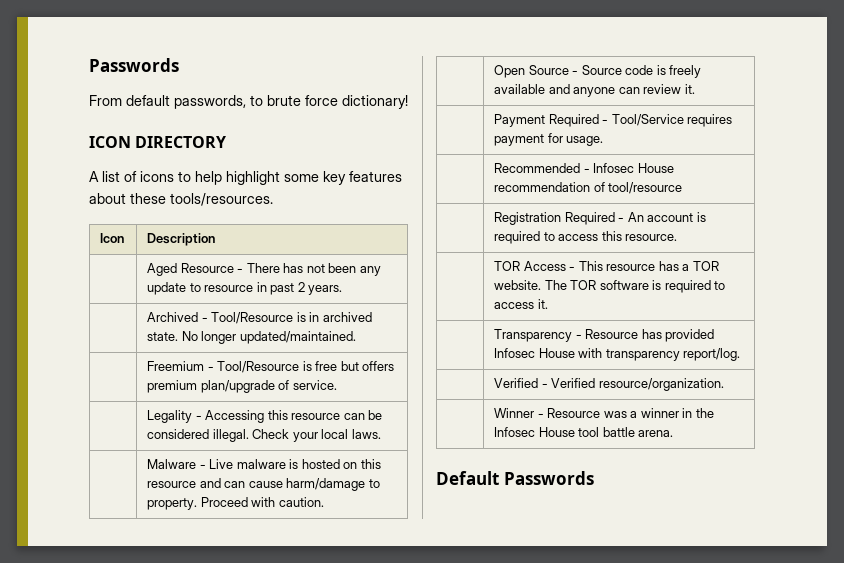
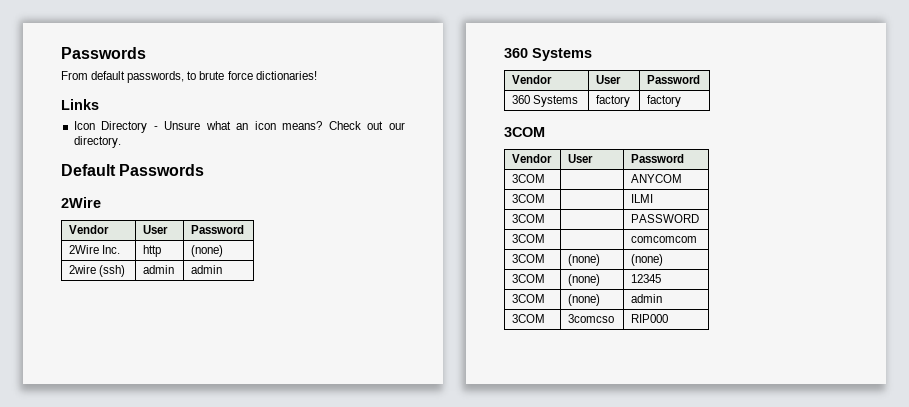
[342,95,408,109] [89,136,227,148] [89,171,402,185] [89,193,273,206] [100,233,125,243] [147,233,216,246] [147,263,381,276] [147,282,343,295] [147,312,372,324] [147,331,356,344] [147,361,395,373] [147,380,337,393] [147,410,383,423] [147,429,381,442] [147,459,381,469] [147,478,380,491] [147,497,324,510] [494,65,702,78] [494,84,695,97] [494,114,733,127] [494,133,604,146] [494,163,674,173] [494,182,683,194] [494,212,706,225] [494,231,678,244] [494,261,719,271] [494,280,726,293] [494,299,548,309] [494,329,715,342] [494,348,741,361] [494,378,724,391] [494,408,714,418] [494,427,674,437] [436,471,594,485] dictionary! // ICON DIRECTORY // A list of icons to help highlight some key features about these tools/resources. // Icon | Description // | Aged Resource - There has not been any update to resource in past 2 years. // | Archived - Tool/Resource is in archived state. No longer updated/maintained. // | Freemium - Tool/Resource is free but offers premium plan/upgrade of service. // | Legality - Accessing this resource can be considered illegal. Check your local laws. // | Malware - Live malware is hosted on this resource and can cause harm/damage to property. Proceed with caution. // | Open Source - Source code is freely available and anyone can review it. // | Payment Required - Tool/Service requires payment for usage. // | Recommended - Infosec House recommendation of tool/resource // | Registration Required - An account is required to access this resource. // | TOR Access - This resource has a TOR website. The TOR software is required to access it. // | Transparency - Resource has provided Infosec House with transparency report/log. // | Verified - Verified resource/organization. // | Winner - Resource was a winner in the Infosec House tool battle arena. // Default Passwords -> [255,71,317,80] [61,99,99,110] [73,121,406,133] [73,136,121,148] [61,164,205,176] [61,197,101,208] [69,225,110,234] [143,225,169,234] [191,225,245,234] [69,245,121,254] [143,245,162,257] [191,245,224,257] [69,265,126,277] [143,265,175,274] [191,265,223,274] [504,48,592,61] [512,75,553,84] [596,75,622,84] [647,75,701,84] [512,95,579,107] [596,95,631,107] [647,95,682,107] [504,127,545,137] [512,154,553,163] [568,154,594,163] [631,154,685,163] [512,174,546,183] [631,174,683,183] [512,194,546,203] [631,194,654,203] [512,214,546,223] [631,214,700,223] [512,234,546,243] [631,236,698,243] [512,254,546,263] [568,254,601,266] [631,254,664,266] [512,274,546,283] [568,274,601,286] [631,274,662,283] [512,294,546,303] [568,294,601,306] [631,294,663,303] [512,314,546,323] [568,314,615,323] [631,314,669,323] dictionaries! // Links // Icon Directory - Unsure what an icon means? Check out our directory. // Default Passwords // 2Wire // Vendor | User | Password // 2Wire Inc. | http | (none) // 2wire (ssh) | admin | admin // 360 Systems // Vendor | User | Password // 360 Systems | factory | factory // 3COM // Vendor | User | Password // 3COM | | ANYCOM // 3COM | | ILMI // 3COM | | PASSWORD // 3COM | | comcomcom // 3COM | (none) | (none) // 3COM | (none) | 12345 // 3COM | (none) | admin // 3COM | 3comcso | RIP000

